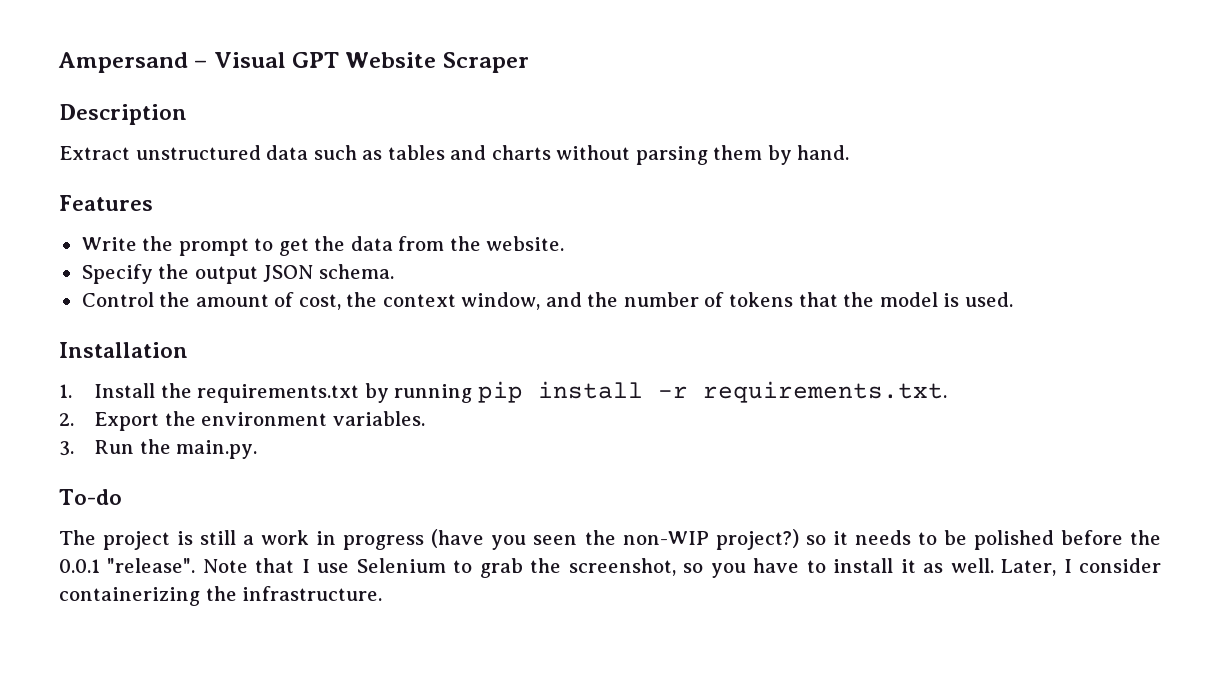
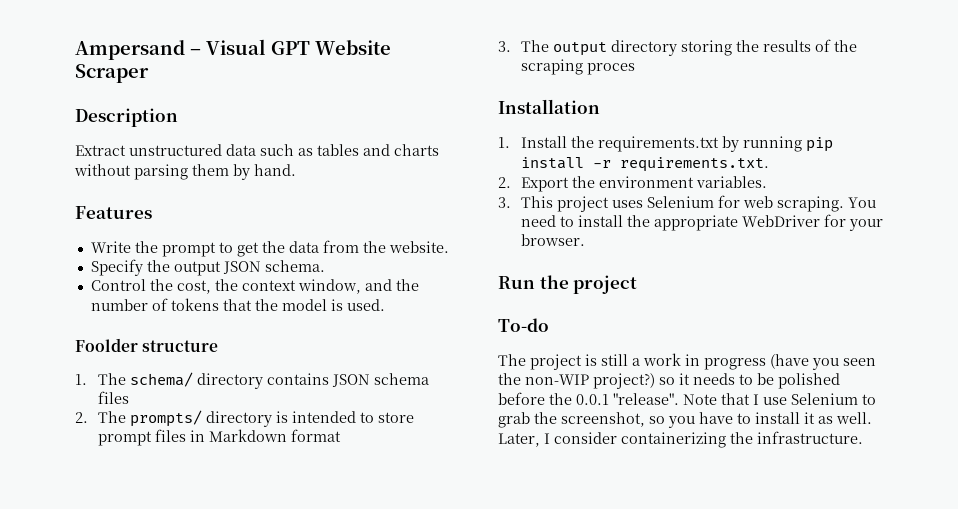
[195,292,295,307] amount of -> (173, 285) none
(1013, 299) none -> [75,338,219,352] [75,372,429,389] [97,391,129,404] [75,410,414,427] [97,429,341,446] [498,39,857,56] [520,59,635,75] // Foolder structure // 1. The schema/ directory contains JSON schema files // 2. The prompts/ directory is intended to store prompt files in Markdown format // 3. The output directory storing the results of the scraping proces
(74, 448) none -> [520,195,876,212] [520,214,883,231] [520,234,585,246] This project uses Selenium for web scraping. You need to install the appropriate WebDriver for your browser. //
[176,440,258,459] main.py. -> [573,275,638,294] project

